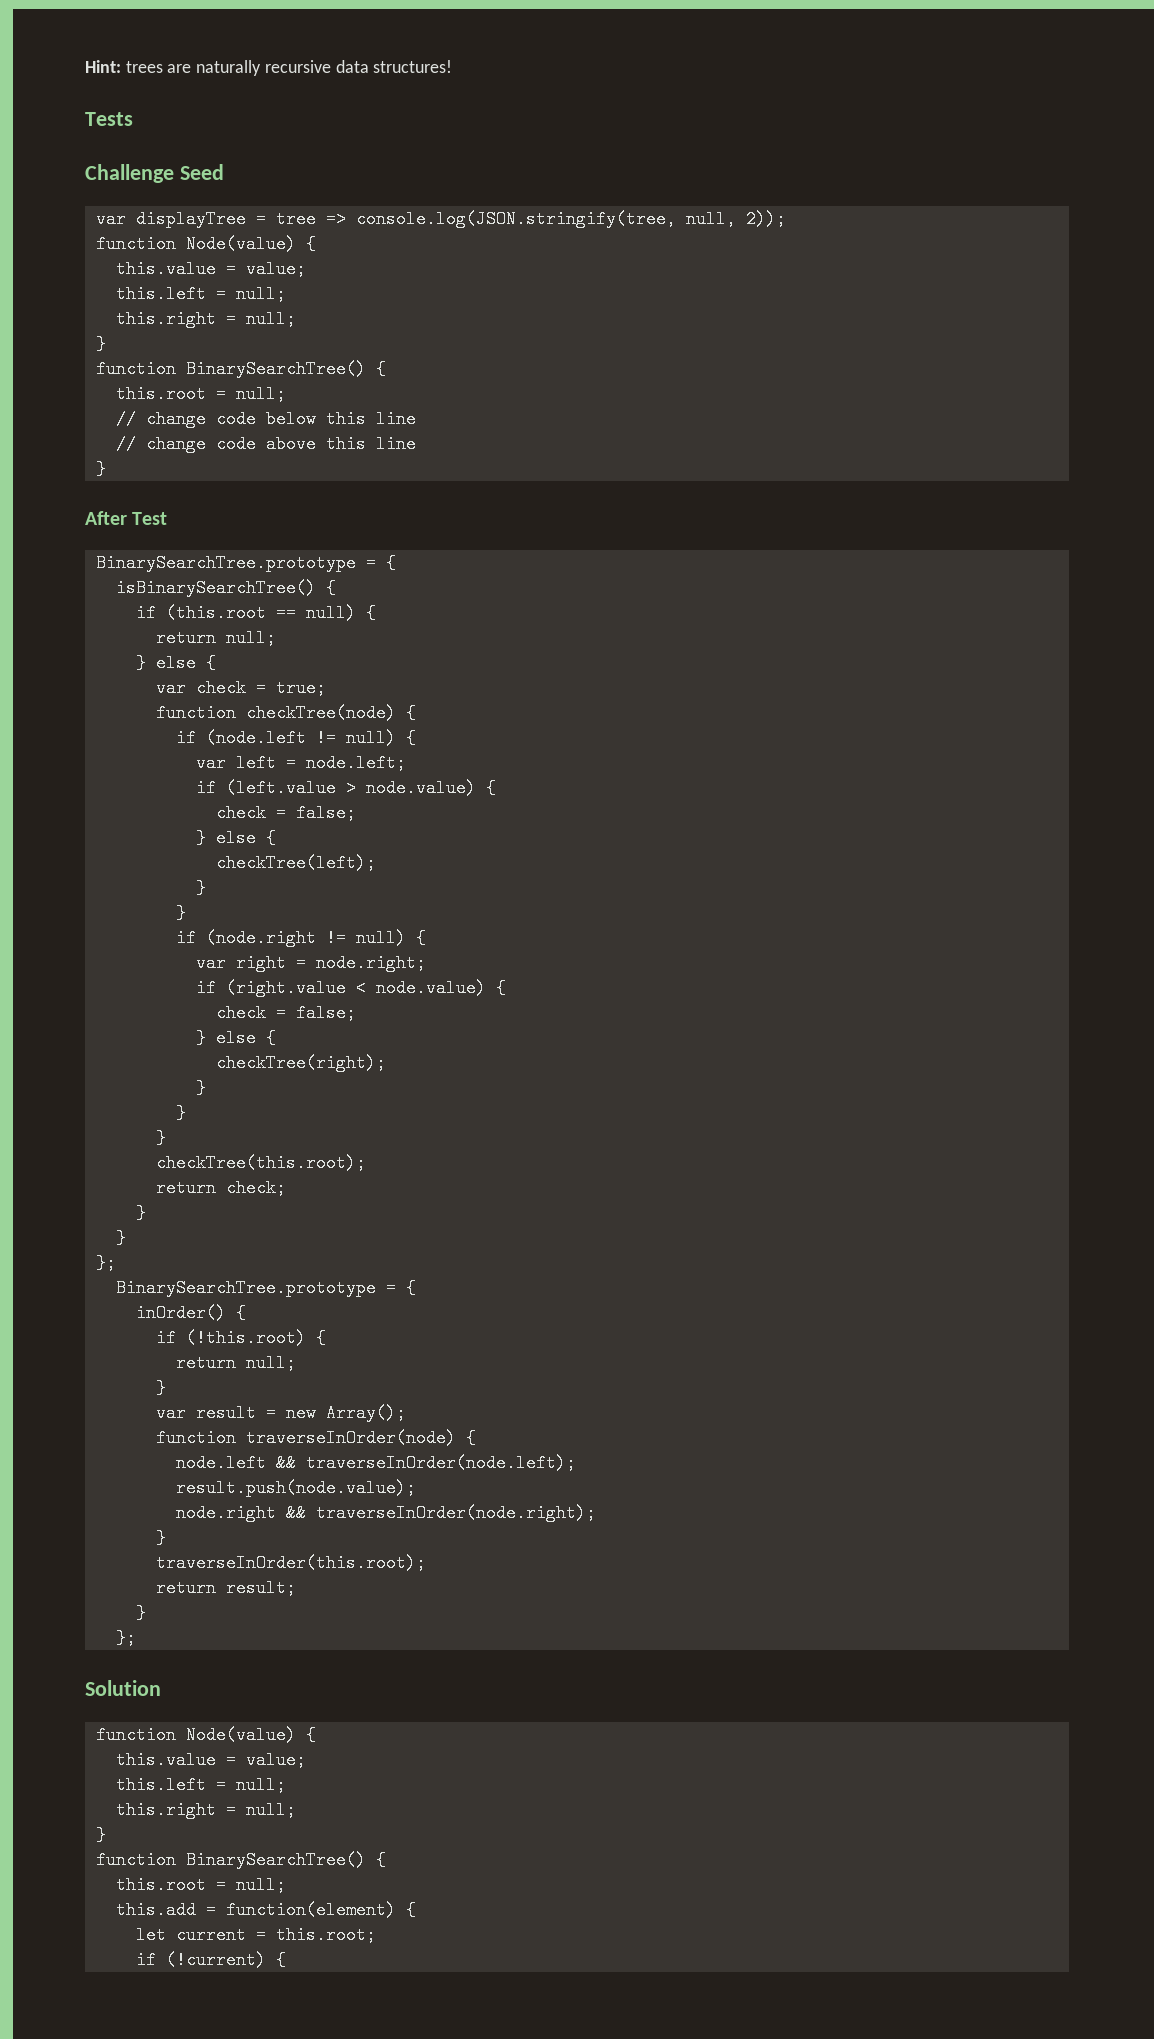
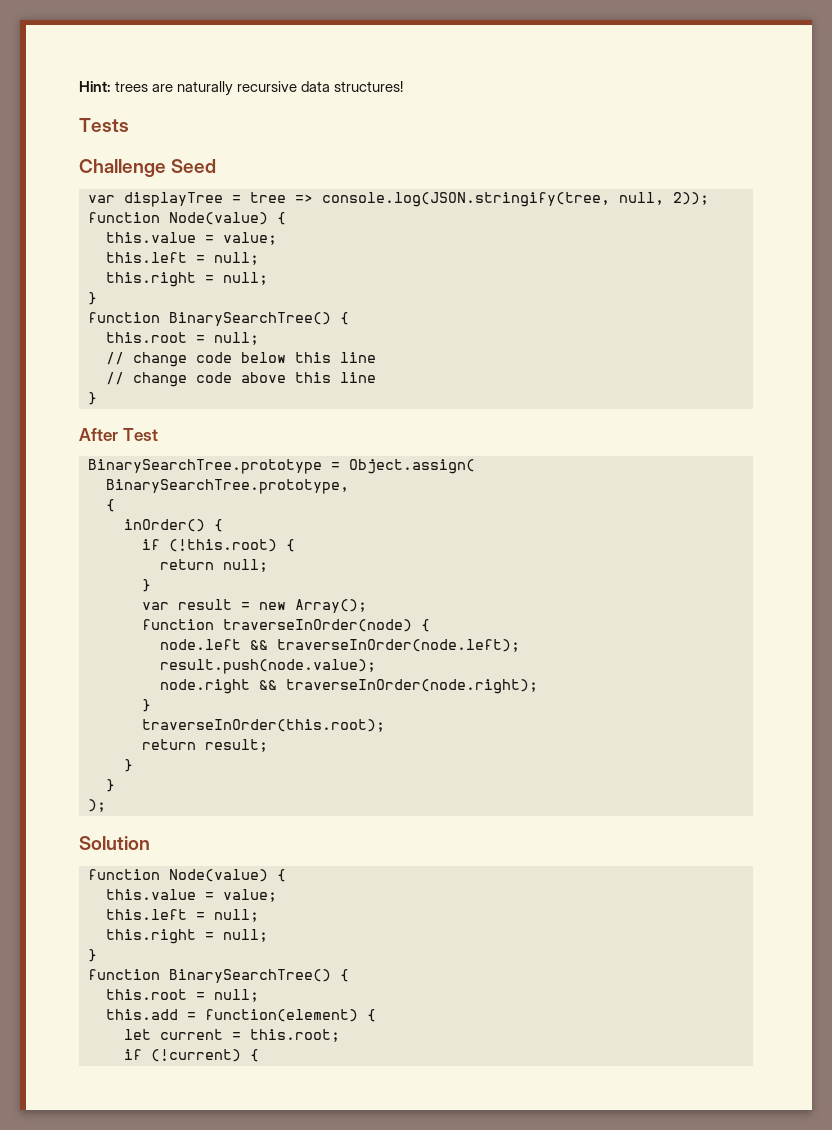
[385,554,396,572] [115,579,336,597] [135,604,376,622] [155,629,276,647] [135,654,216,672] [155,679,326,697] [155,704,416,722] [175,729,416,747] [195,754,406,772] [195,779,496,797] [215,804,356,822] [195,829,276,847] [215,854,376,872] [195,879,206,897] [175,904,186,922] [175,929,426,947] [195,954,426,972] [195,979,506,997] [215,1004,356,1022] [195,1029,276,1047] [215,1054,386,1072] [195,1079,206,1097] [175,1104,186,1122] [155,1129,166,1147] [155,1154,366,1172] [155,1179,286,1197] [135,1204,146,1222] [115,1229,126,1247] [95,1254,116,1272] [115,1279,396,1297] { // isBinarySearchTree() { // if (this.root == null) { // return null; // } else { // var check = true; // function checkTree(node) { // if (node.left != null) { // var left = node.left; // if (left.value > node.value) { // check = false; // } else { // checkTree(left); // } // } // if (node.right != null) { // var right = node.right; // if (right.value < node.value) { // check = false; // } else { // checkTree(right); // } // } // } // checkTree(this.root); // return check; // } // } // }; // BinarySearchTree.prototype = -> [349,459,475,474] [106,479,349,494] Object.assign( // BinarySearchTree.prototype, //
[115,1629,136,1647] }; -> [106,779,115,792] [88,799,106,812] } // );

